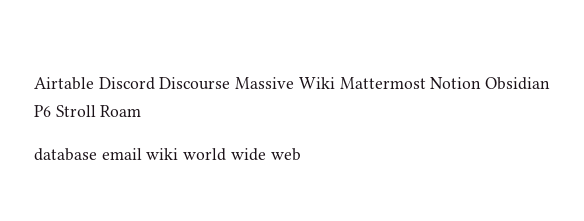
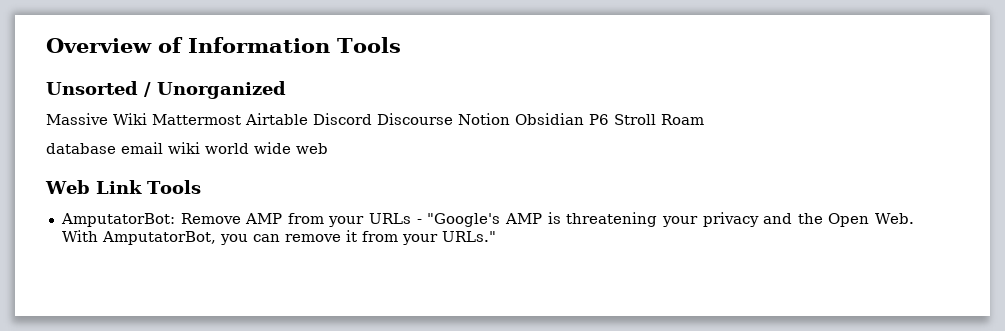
[34,77,426,90] Airtable Discord Discourse Massive Wiki Mattermost -> [46,37,401,53] [46,81,286,99] [46,113,453,125] Overview of Information Tools // Unsorted / Unorganized // Massive Wiki Mattermost Airtable Discord Discourse
(301, 154) none -> [45,180,201,194] [60,212,915,227] [61,230,496,245] // Web Link Tools // AmputatorBot: Remove AMP from your URLs - "Google's AMP is threatening your privacy and the Open Web. With AmputatorBot, you can remove it from your URLs."

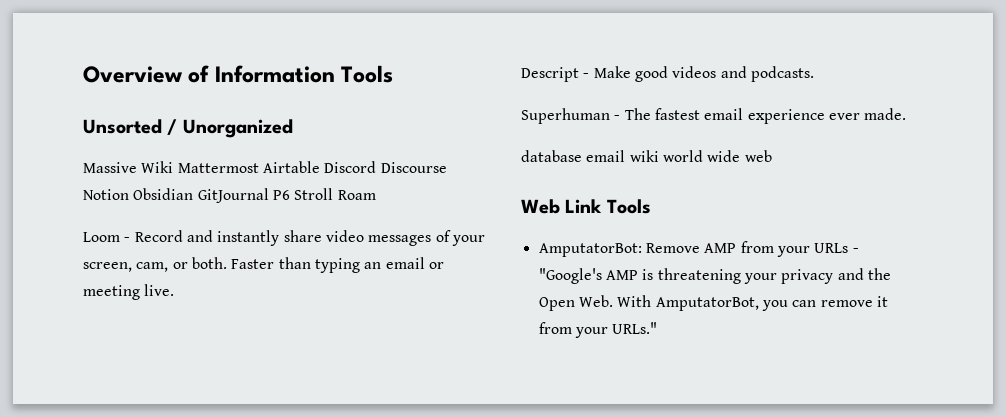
(584, 119) none -> [197,188,269,203] GitJournal
(704, 119) none -> [83,230,485,246] [83,257,444,273] [83,284,175,300] [521,66,814,82] [521,108,907,124] // Loom - Record and instantly share video messages of your screen, cam, or both. Faster than typing an email or meeting live. // Descript - Make good videos and podcasts. // Superhuman - The fastest email experience ever made.

